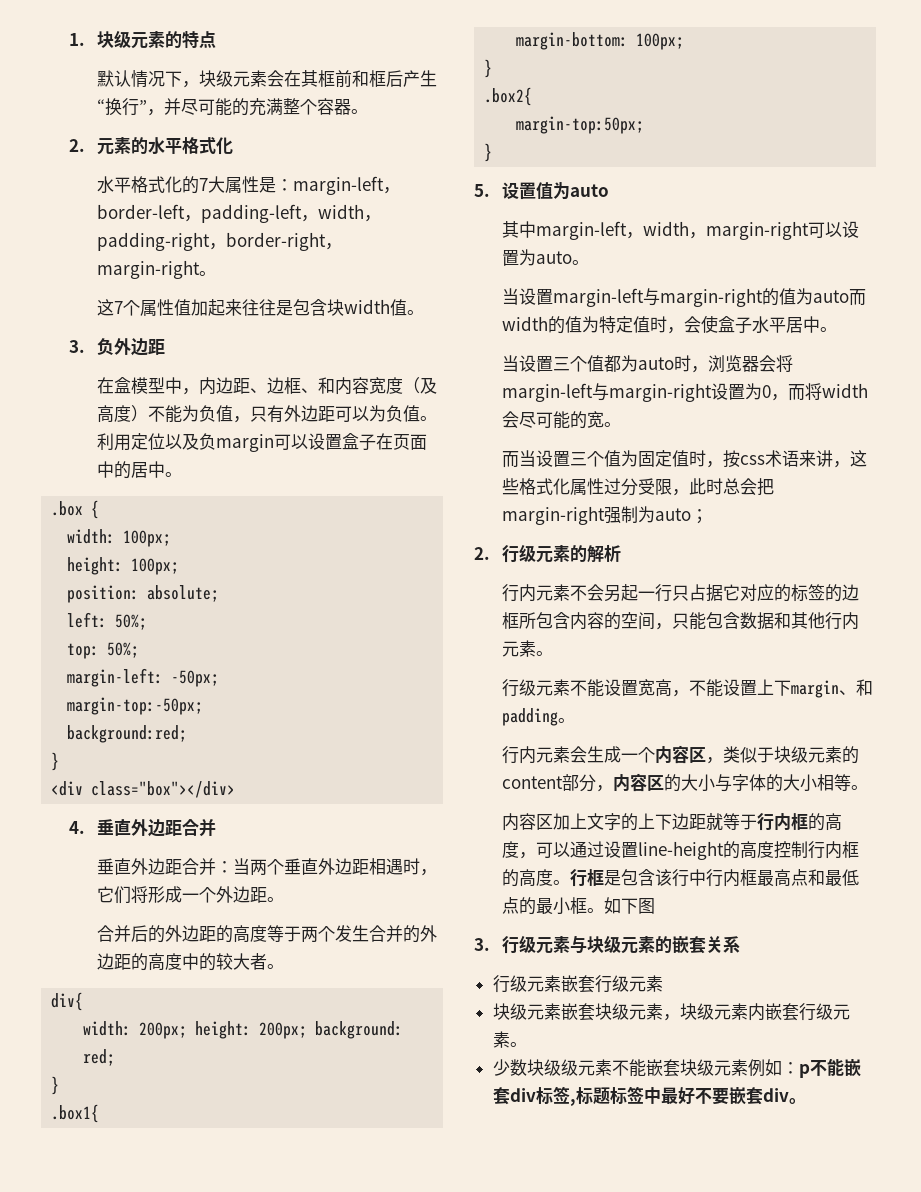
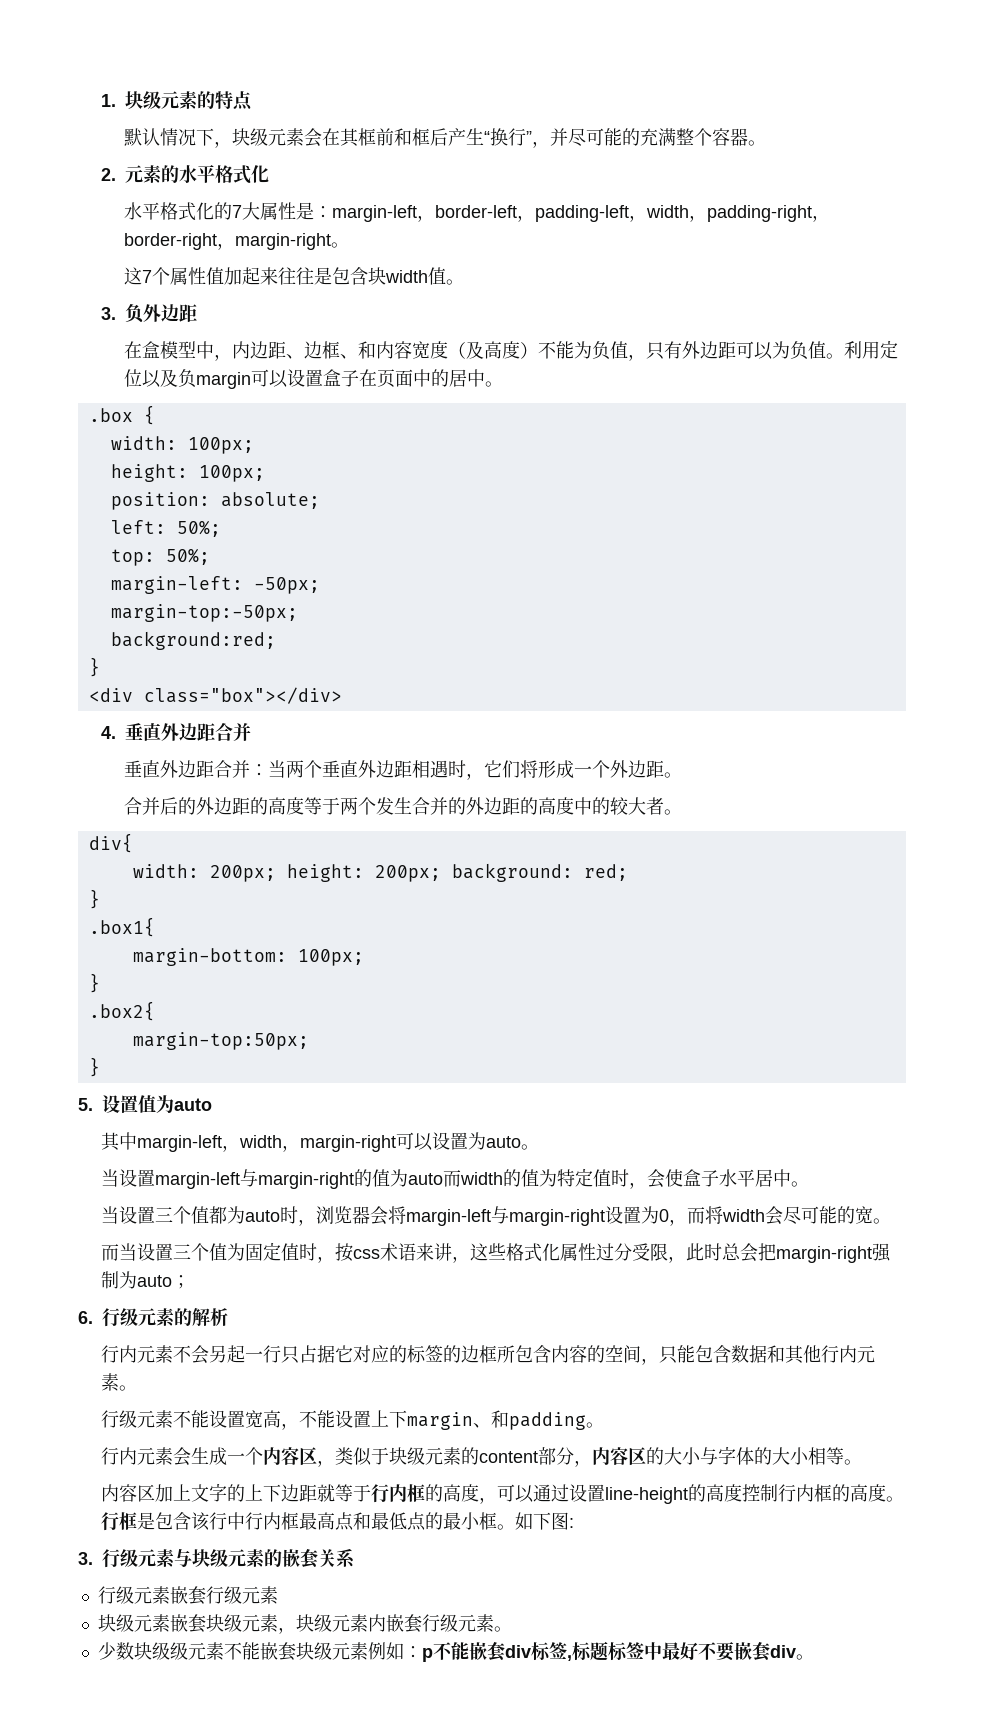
[474,547,490,560] 2. -> [78,1311,93,1324] 6.
(656, 906) none -> [568,1518,574,1528] :

